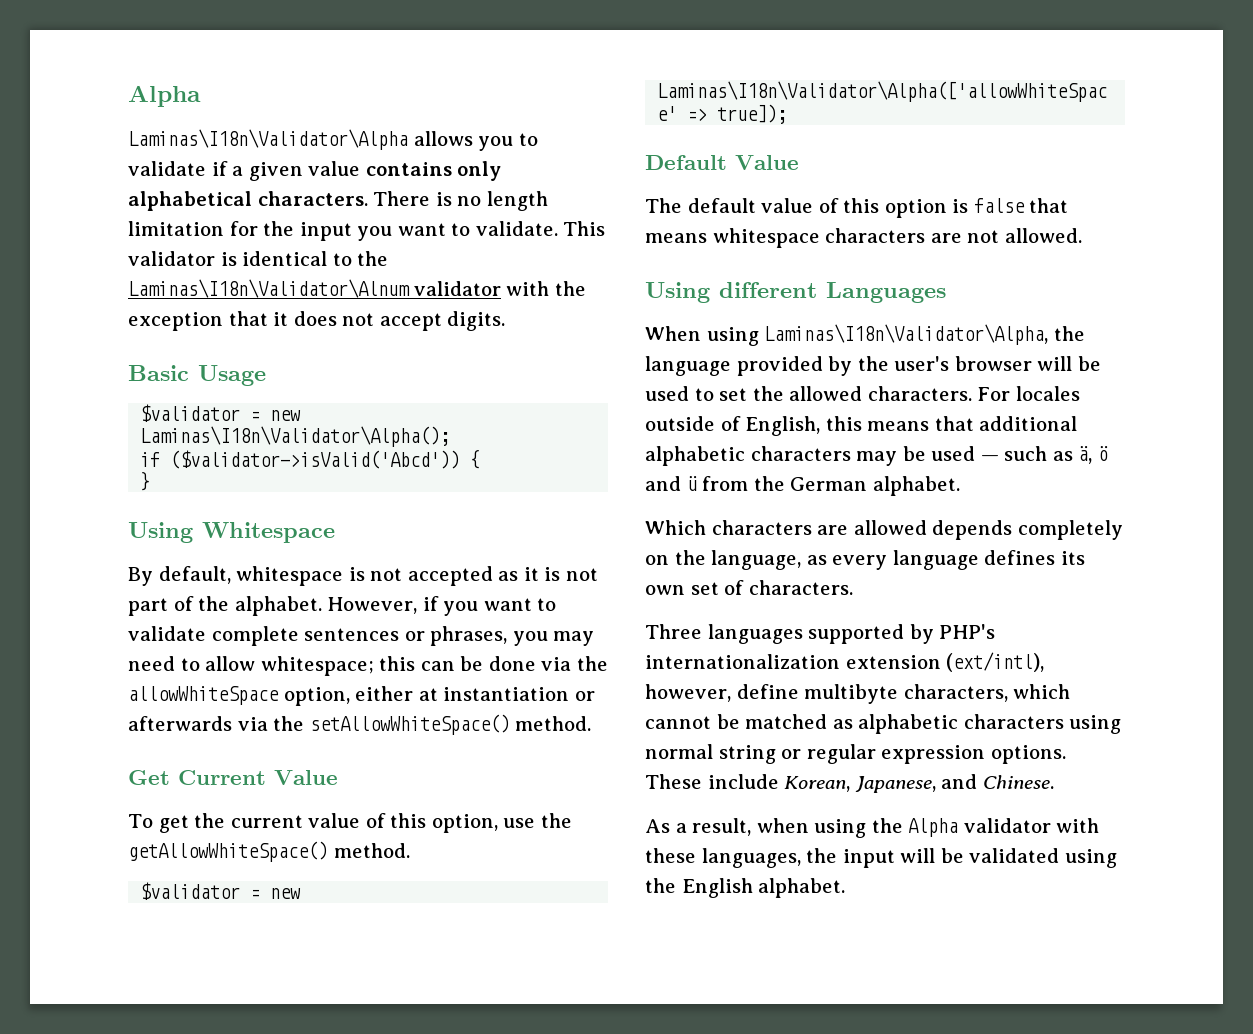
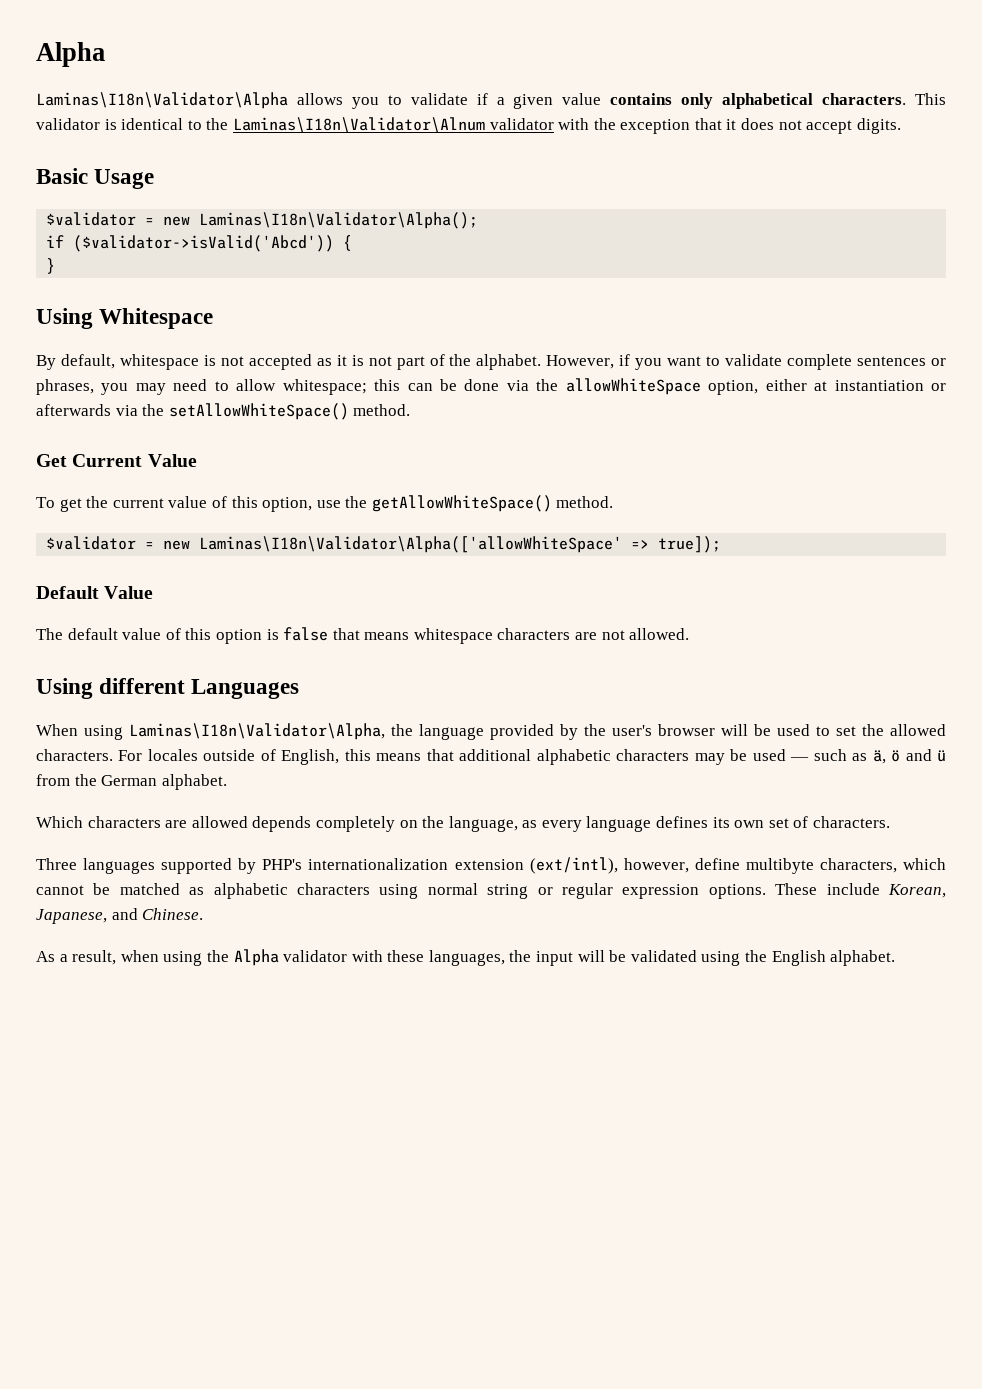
[373,191,548,211] [128,221,558,241] There is no length limitation for the input you want to validate. -> (907, 99) none

